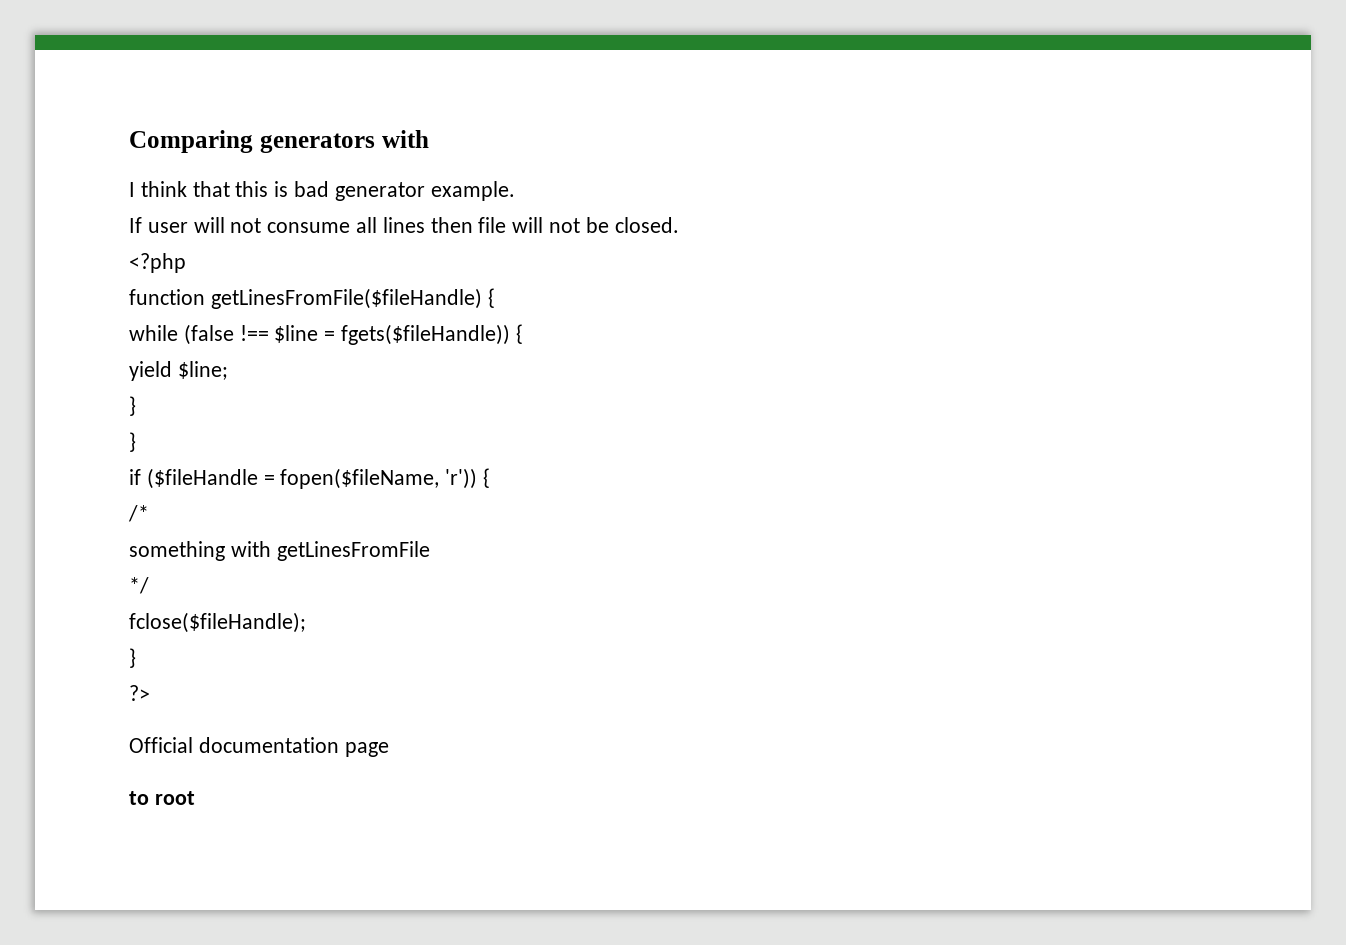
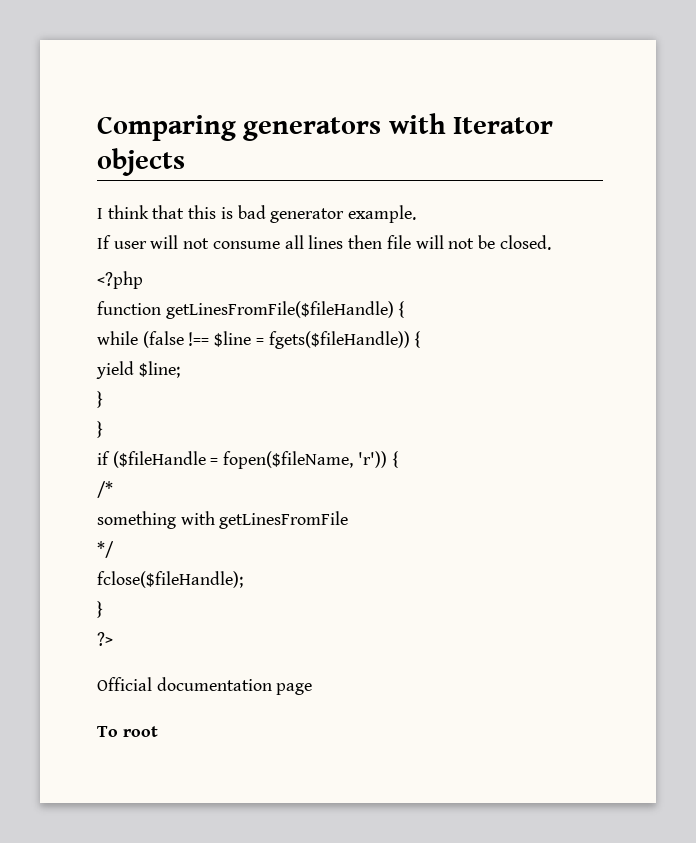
(429, 139) none -> [453,117,554,134] [97,148,185,176] Iterator objects
[129,791,149,805] to -> [97,726,118,737] To

